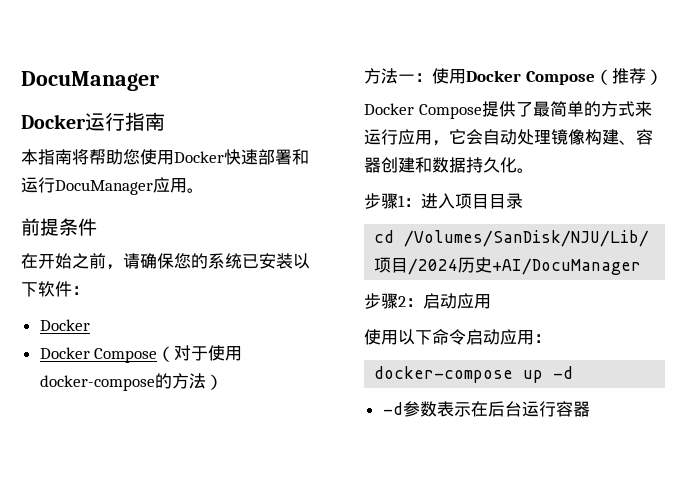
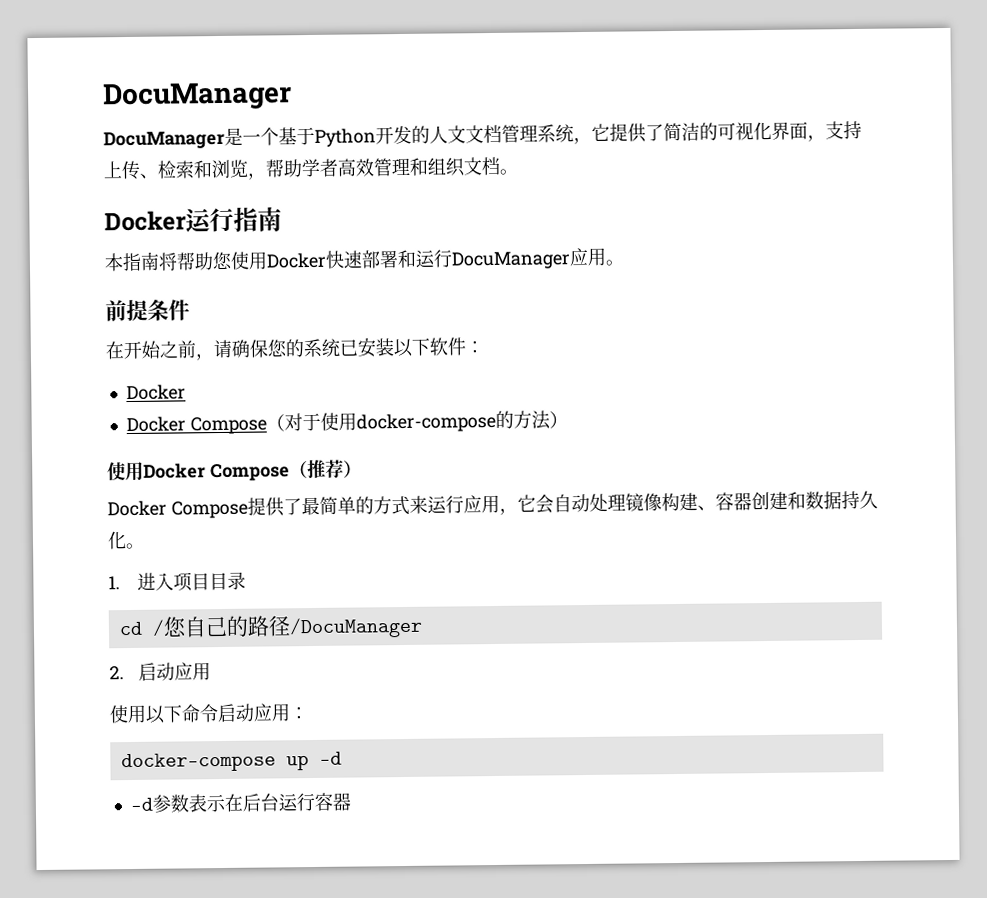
[21,71,159,91] DocuManager -> [102,82,292,111] [103,120,862,150] [103,156,518,181] DocuManager // DocuManager是一个基于Python开发的人文文档管理系统，它提供了简洁的可视化界面，支持上传、检索和浏览，帮助学者高效管理和组织文档。
[364,68,432,84] 方法一： -> (568, 420) none
[364,193,421,209] 步骤1： -> [108,576,120,590] 1.
[404,230,650,247] [374,257,642,275] [364,293,423,309] /Volumes/SanDisk/NJU/Lib/项目/2024历史+AI/DocuManager // 步骤2： -> [151,615,423,639] [109,666,124,680] /您自己的路径/DocuManager // 2.

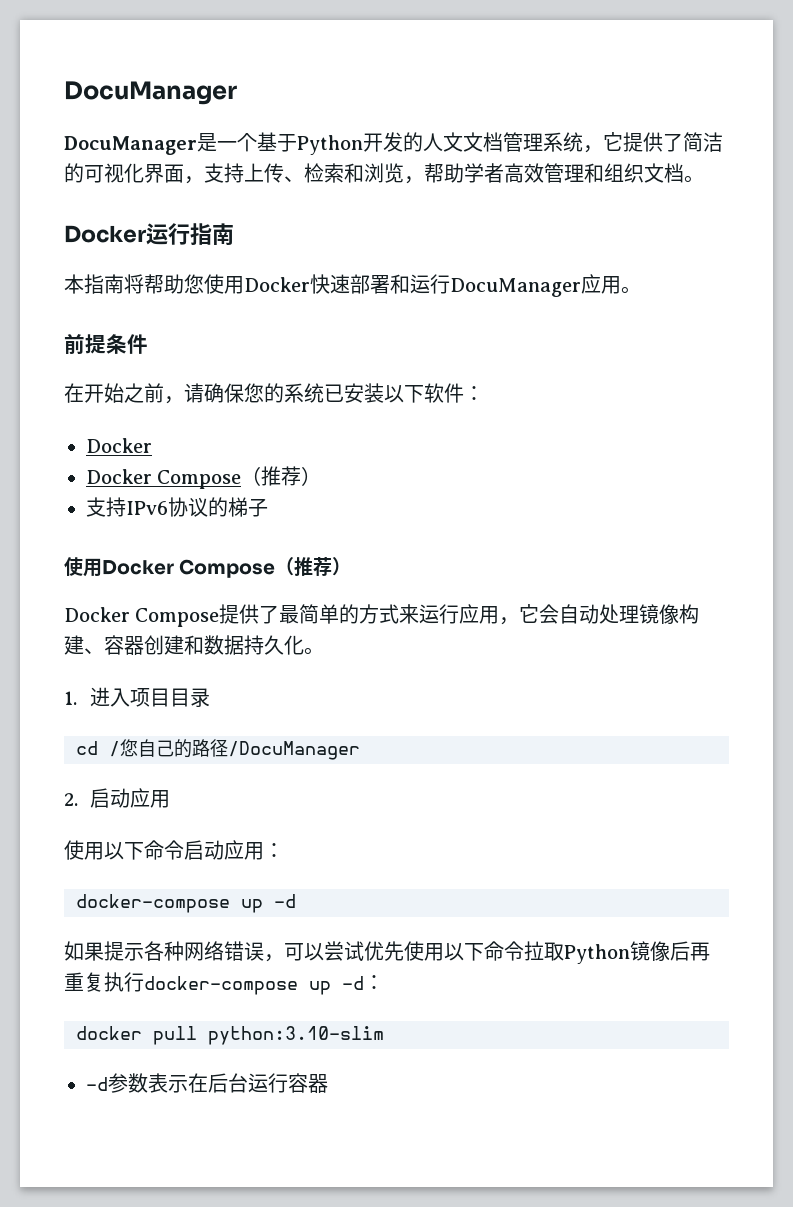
[283,410,568,433] 对于使用docker-compose的方法） -> [261,466,322,486] [86,497,268,517] 推荐） // 支持IPv6协议的梯子
(342, 758) none -> [64,941,710,964] [64,972,384,995] [76,1026,384,1045] // 如果提示各种网络错误，可以尝试优先使用以下命令拉取Python镜像后再重复执行docker-compose up -d： // docker pull python:3.10-slim

